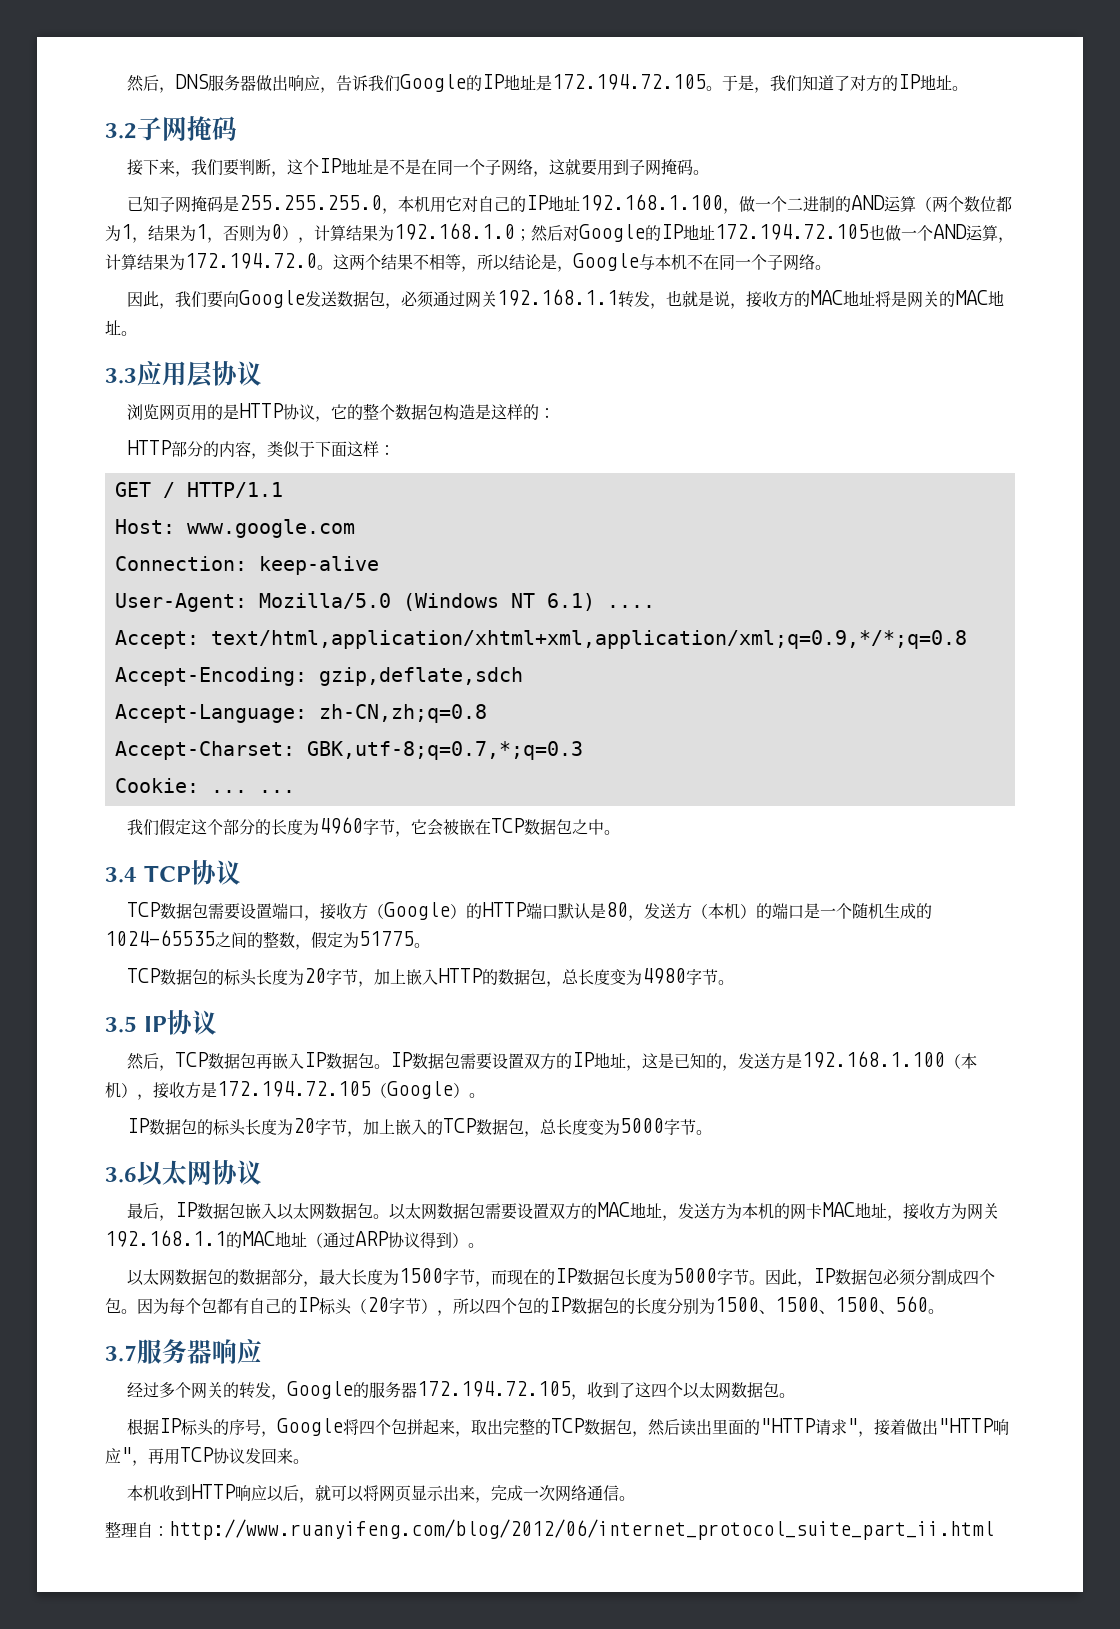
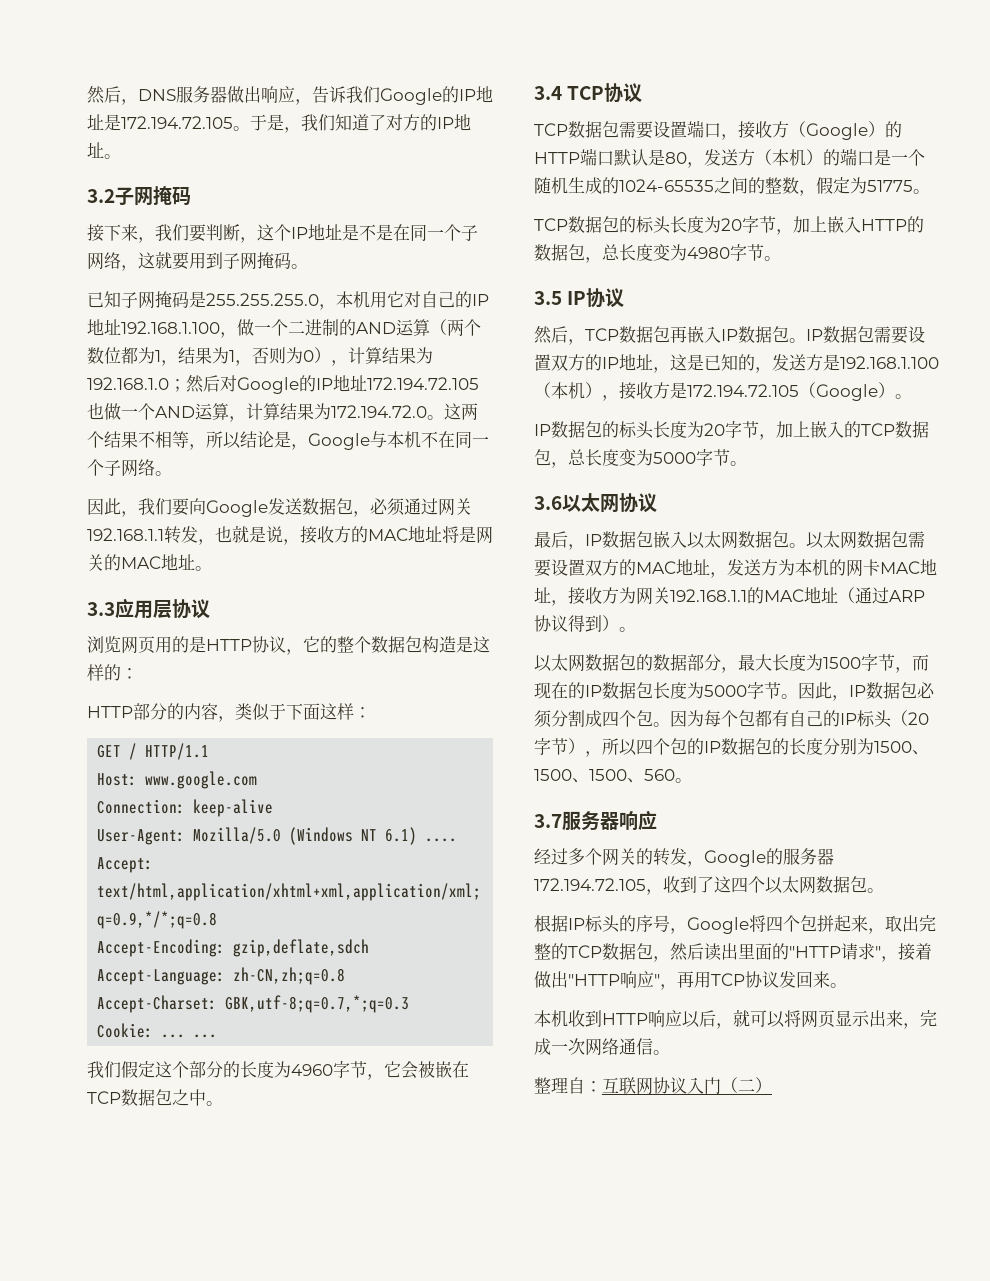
[169,1519,994,1540] http://www.ruanyifeng.com/blog/2012/06/internet_protocol_suite_part_ii.html -> [602,1077,772,1095] 互联网协议入门（二）

